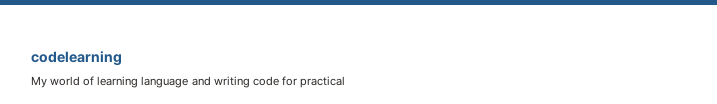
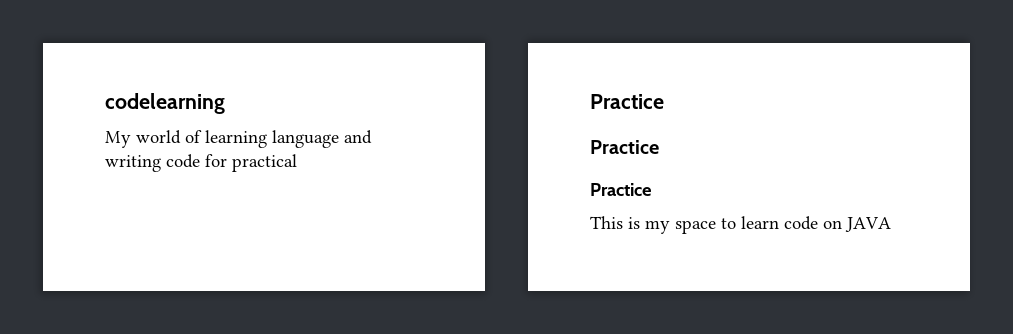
(345, 82) none -> [590,94,664,109] [590,140,659,154] [590,183,652,196] [590,216,891,234] // Practice // Practice // Practice // This is my space to learn code on JAVA

